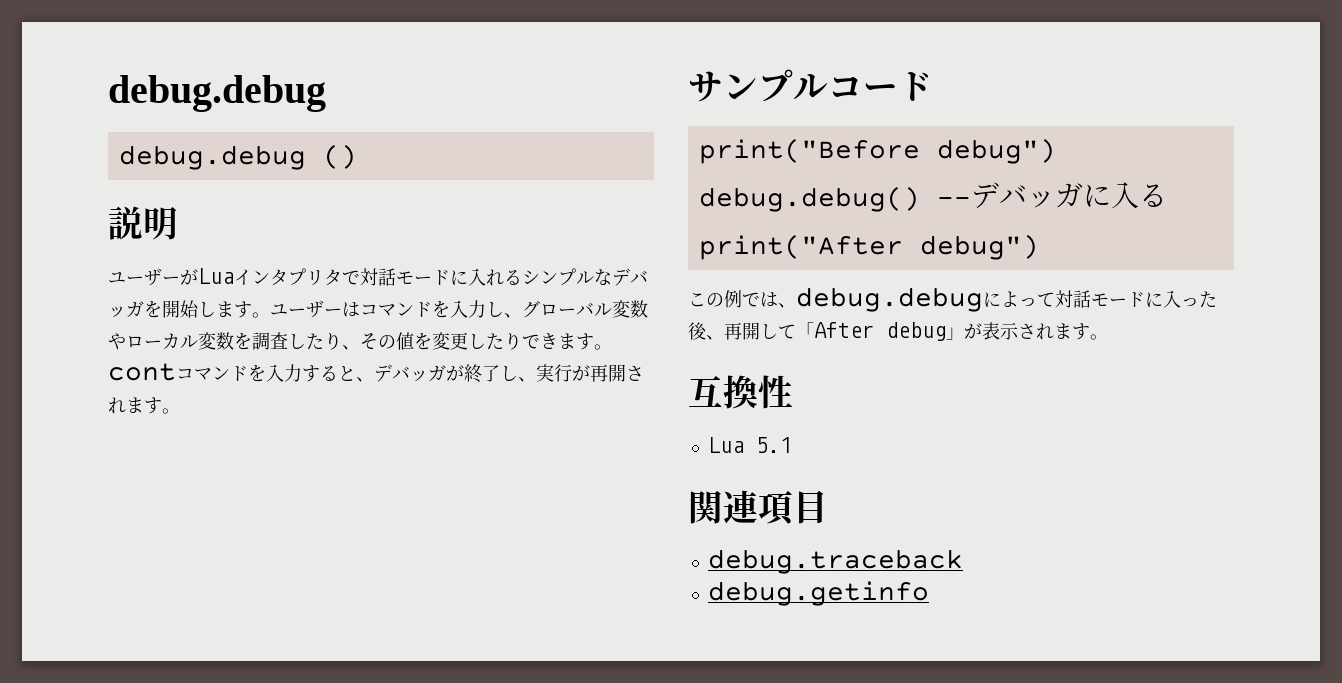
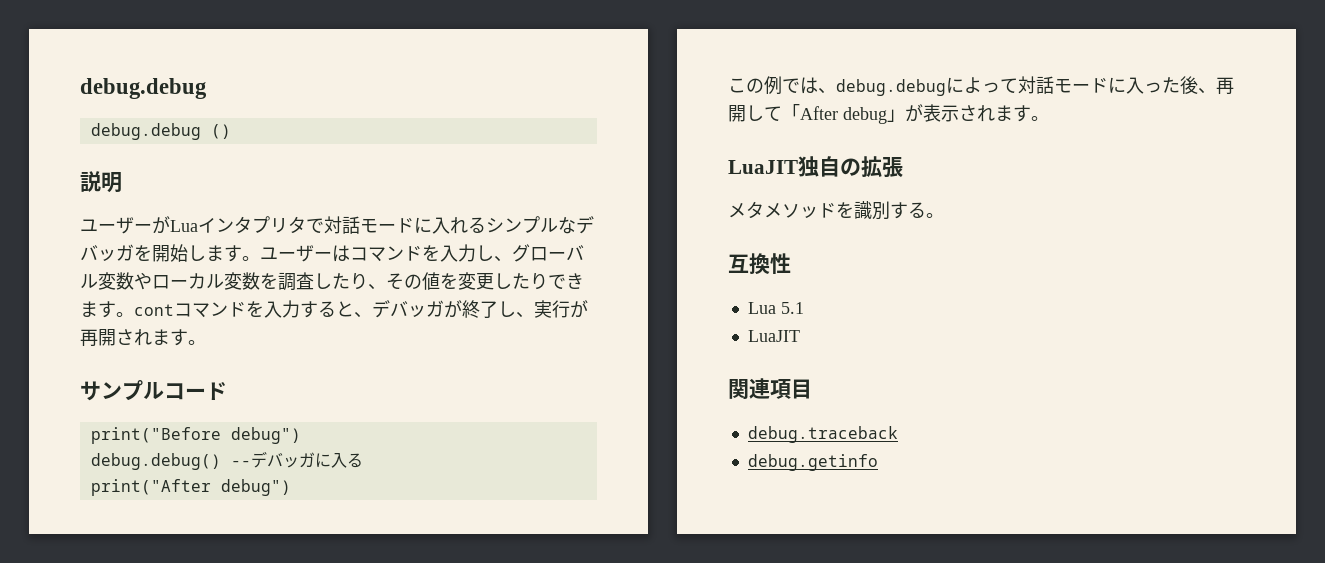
(1108, 337) none -> [728,156,903,178] [728,201,944,220] // LuaJIT独自の拡張 // メタメソッドを識別する。
(792, 445) none -> [747,330,800,342] // LuaJIT

